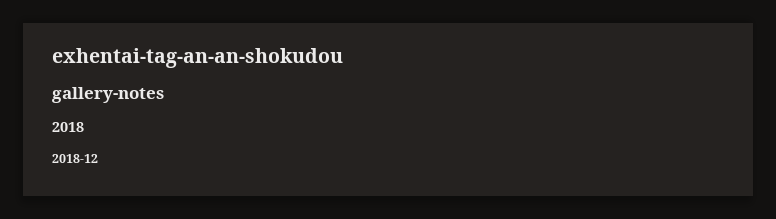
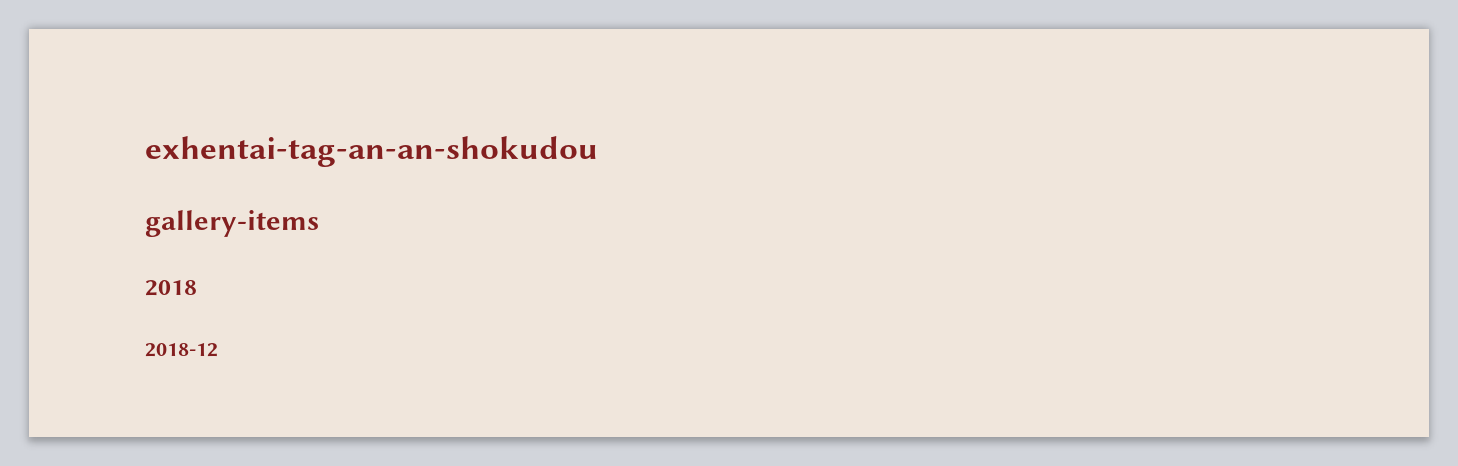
[52,87,164,103] gallery-notes -> [145,210,319,237] gallery-items

